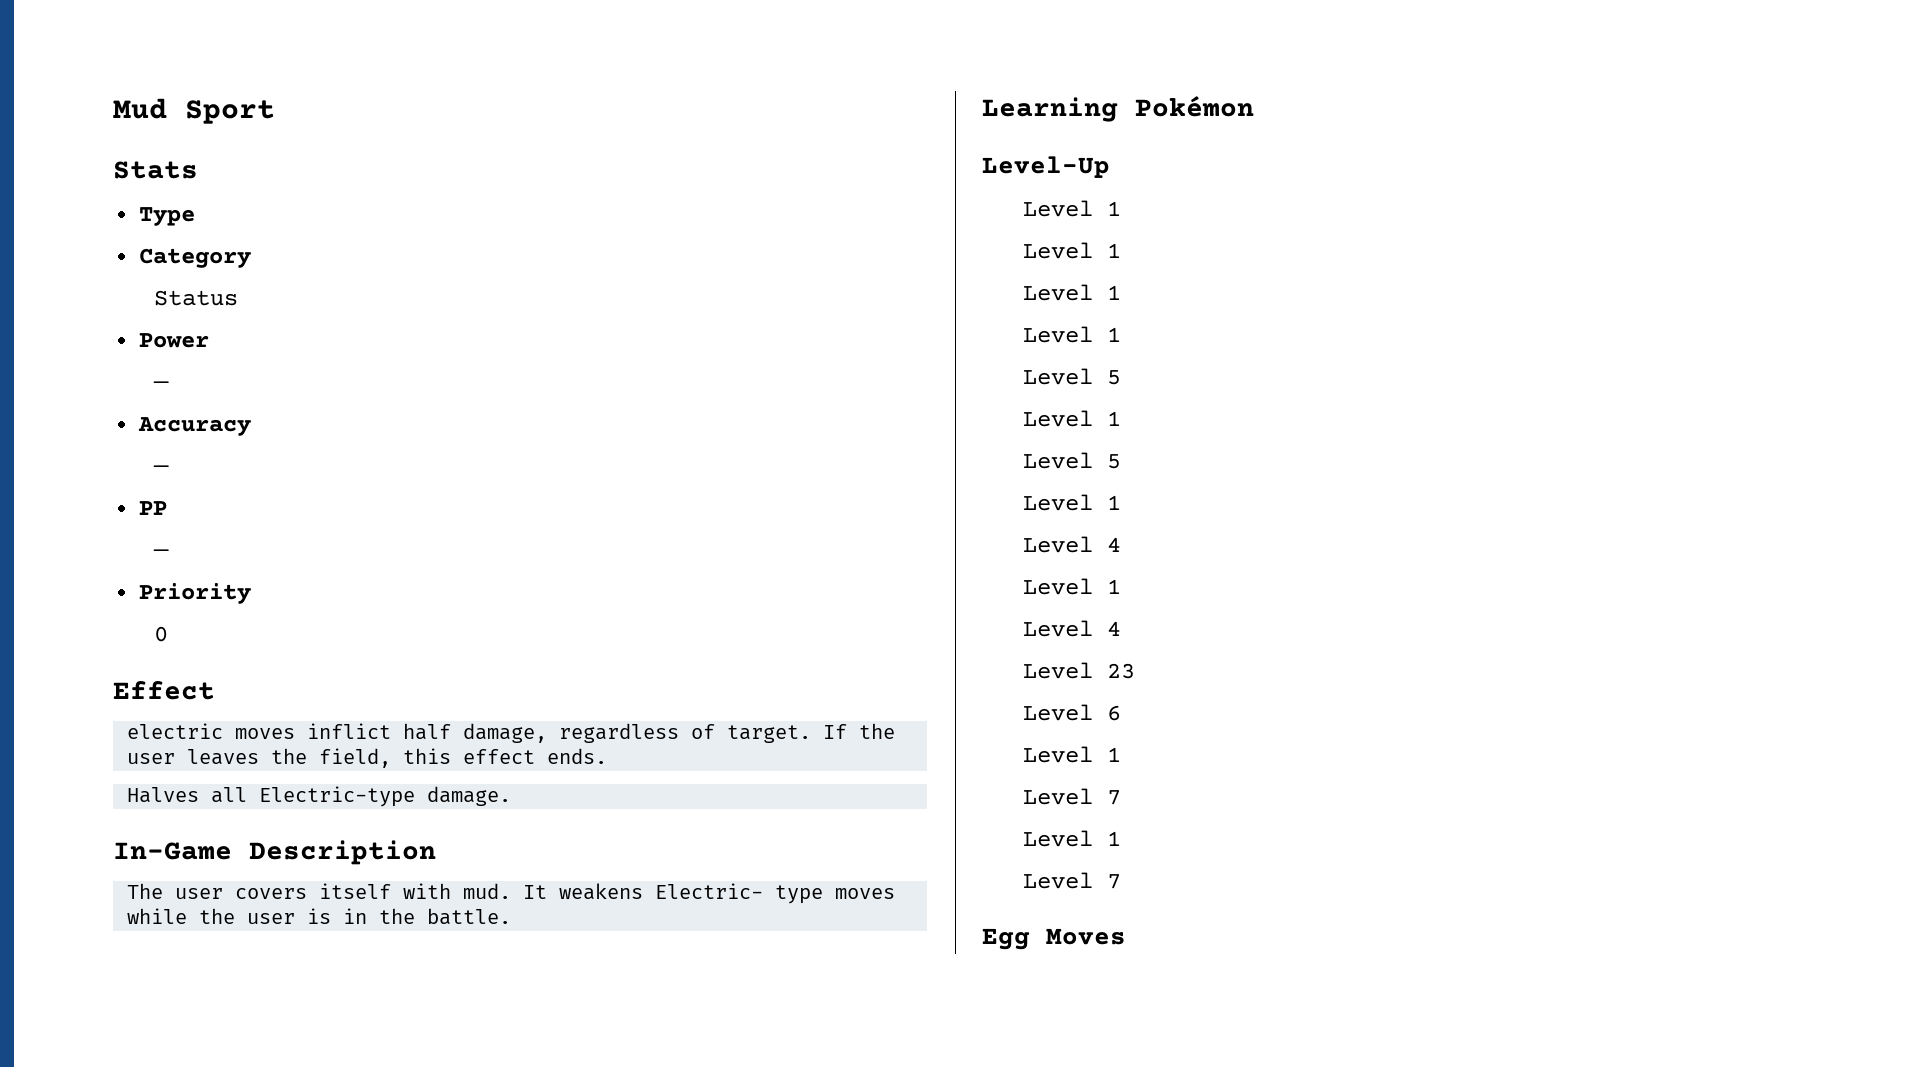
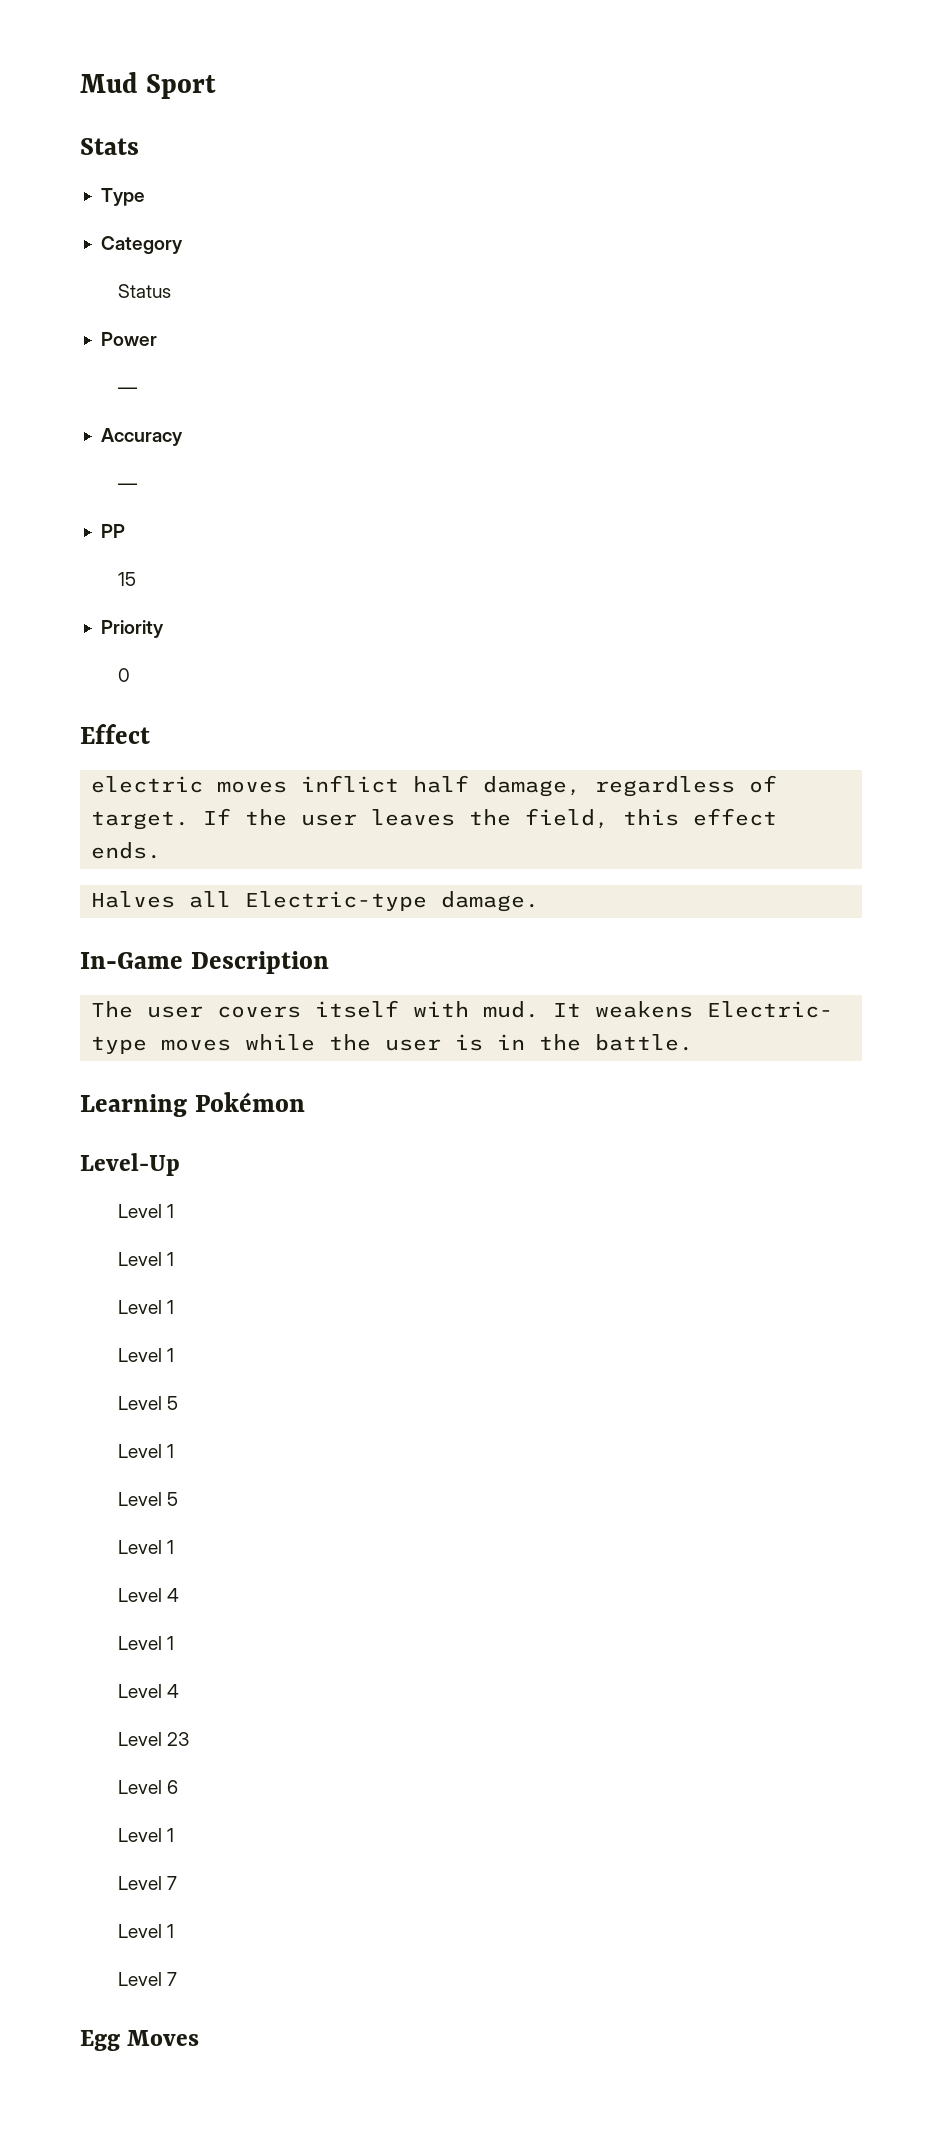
[153,549,170,557] — -> [117,572,136,586] 15

